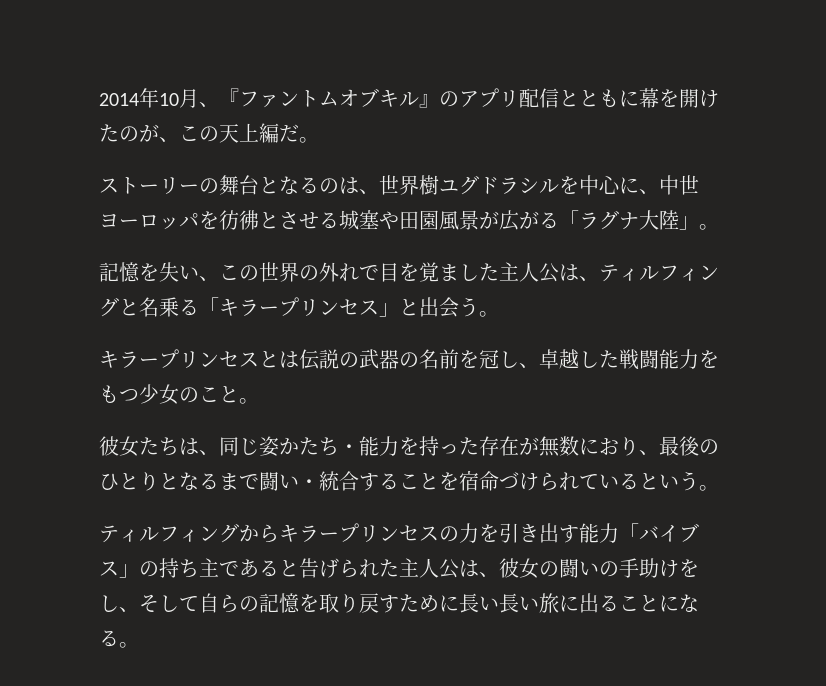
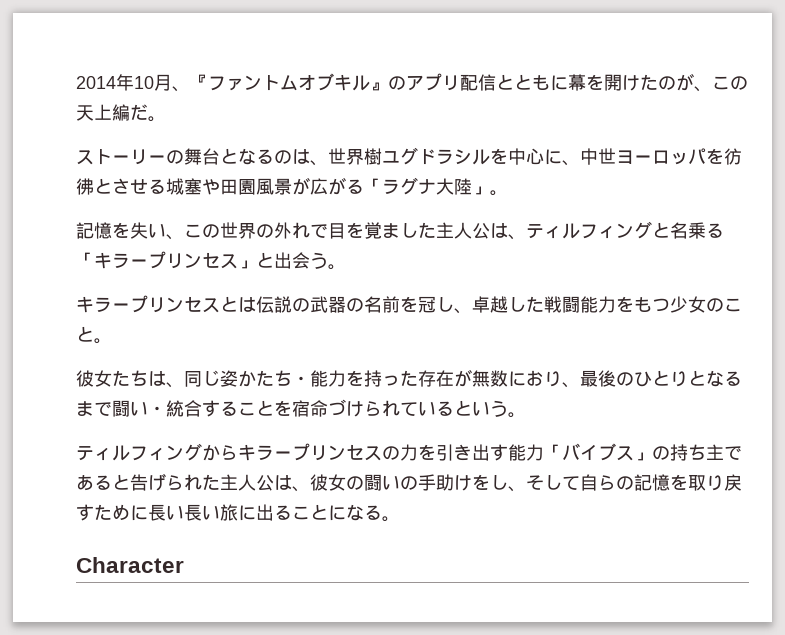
(139, 645) none -> [76,557,184,573] // Character

